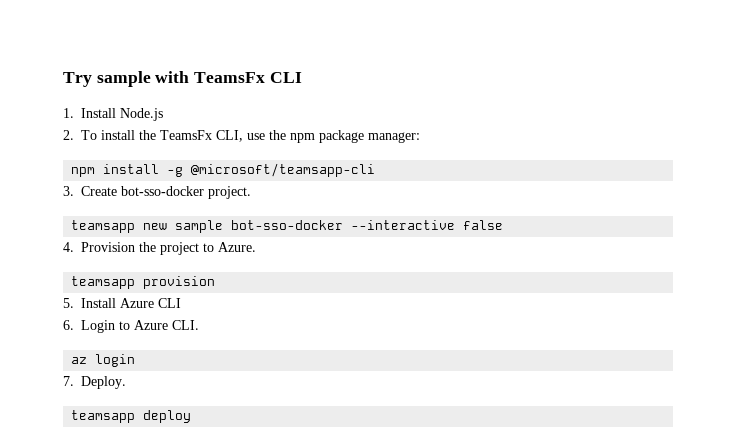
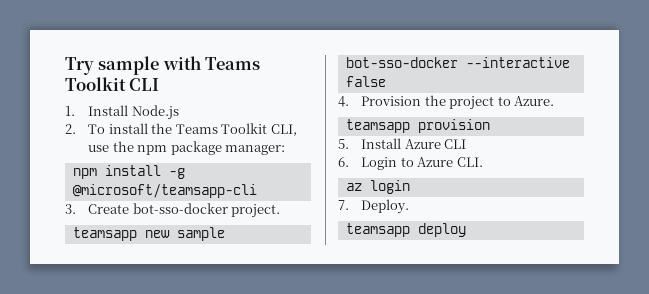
[194,72,266,83] TeamsFx -> [205,57,261,70] [65,77,126,91] Teams Toolkit
[160,130,212,140] TeamsFx -> [175,123,268,134] Teams Toolkit

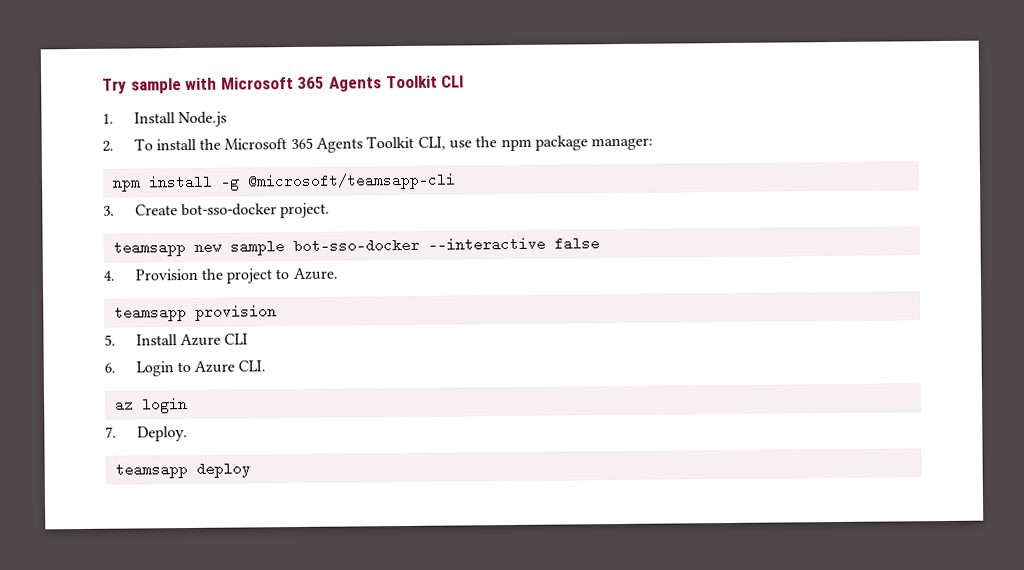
[205,57,261,70] Teams -> [220,76,382,92] Microsoft 365 Agents
[175,124,218,134] Teams -> [224,137,364,153] Microsoft 365 Agents

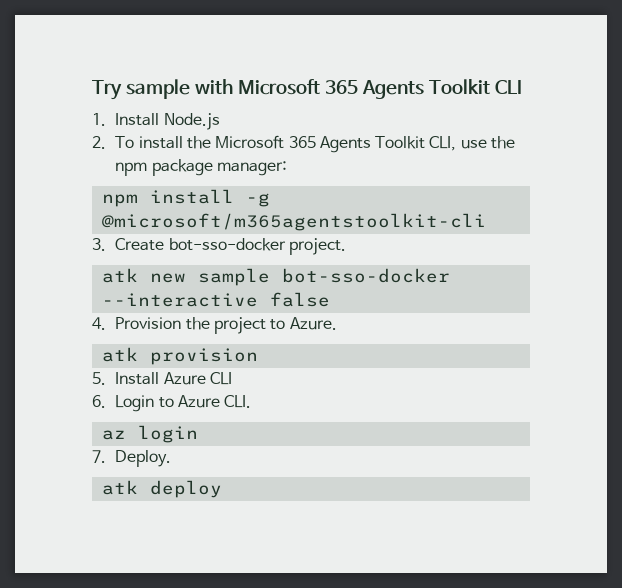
[246,172,456,191] @microsoft/teamsapp-cli -> [101,213,486,231] @microsoft/m365agentstoolkit-cli
[112,240,186,257] teamsapp -> [101,268,138,283] atk
[113,305,187,322] teamsapp -> [101,347,138,362] atk
[114,462,188,479] teamsapp -> [101,480,138,495] atk

